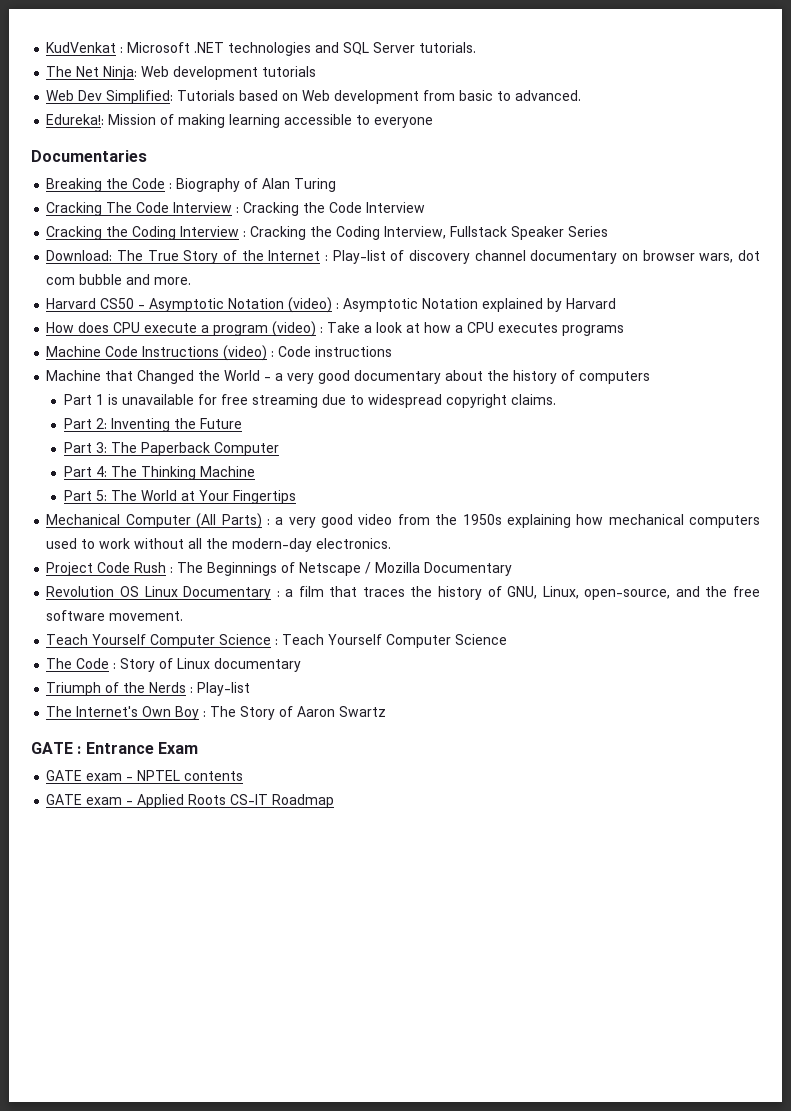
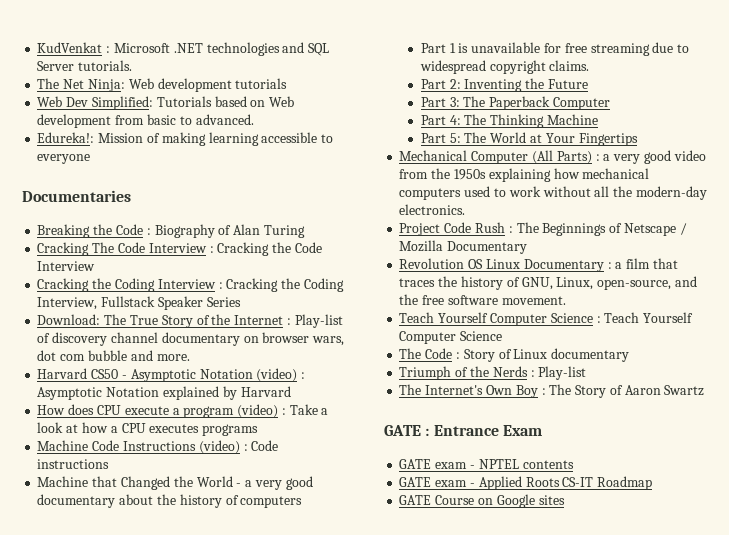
(335, 801) none -> [399,494,565,508] // GATE Course on Google sites

